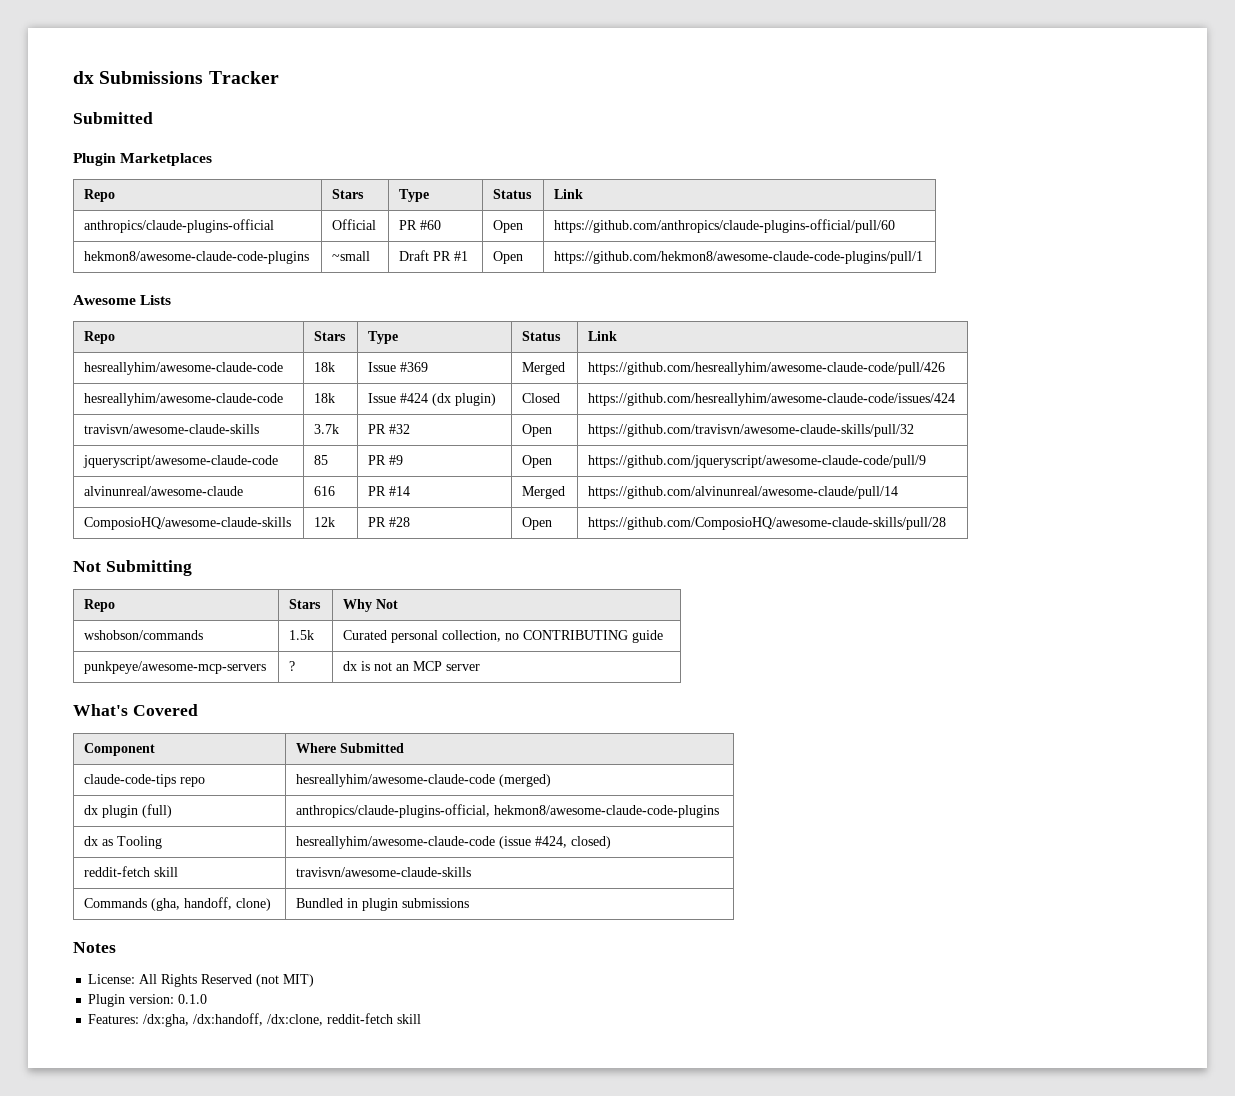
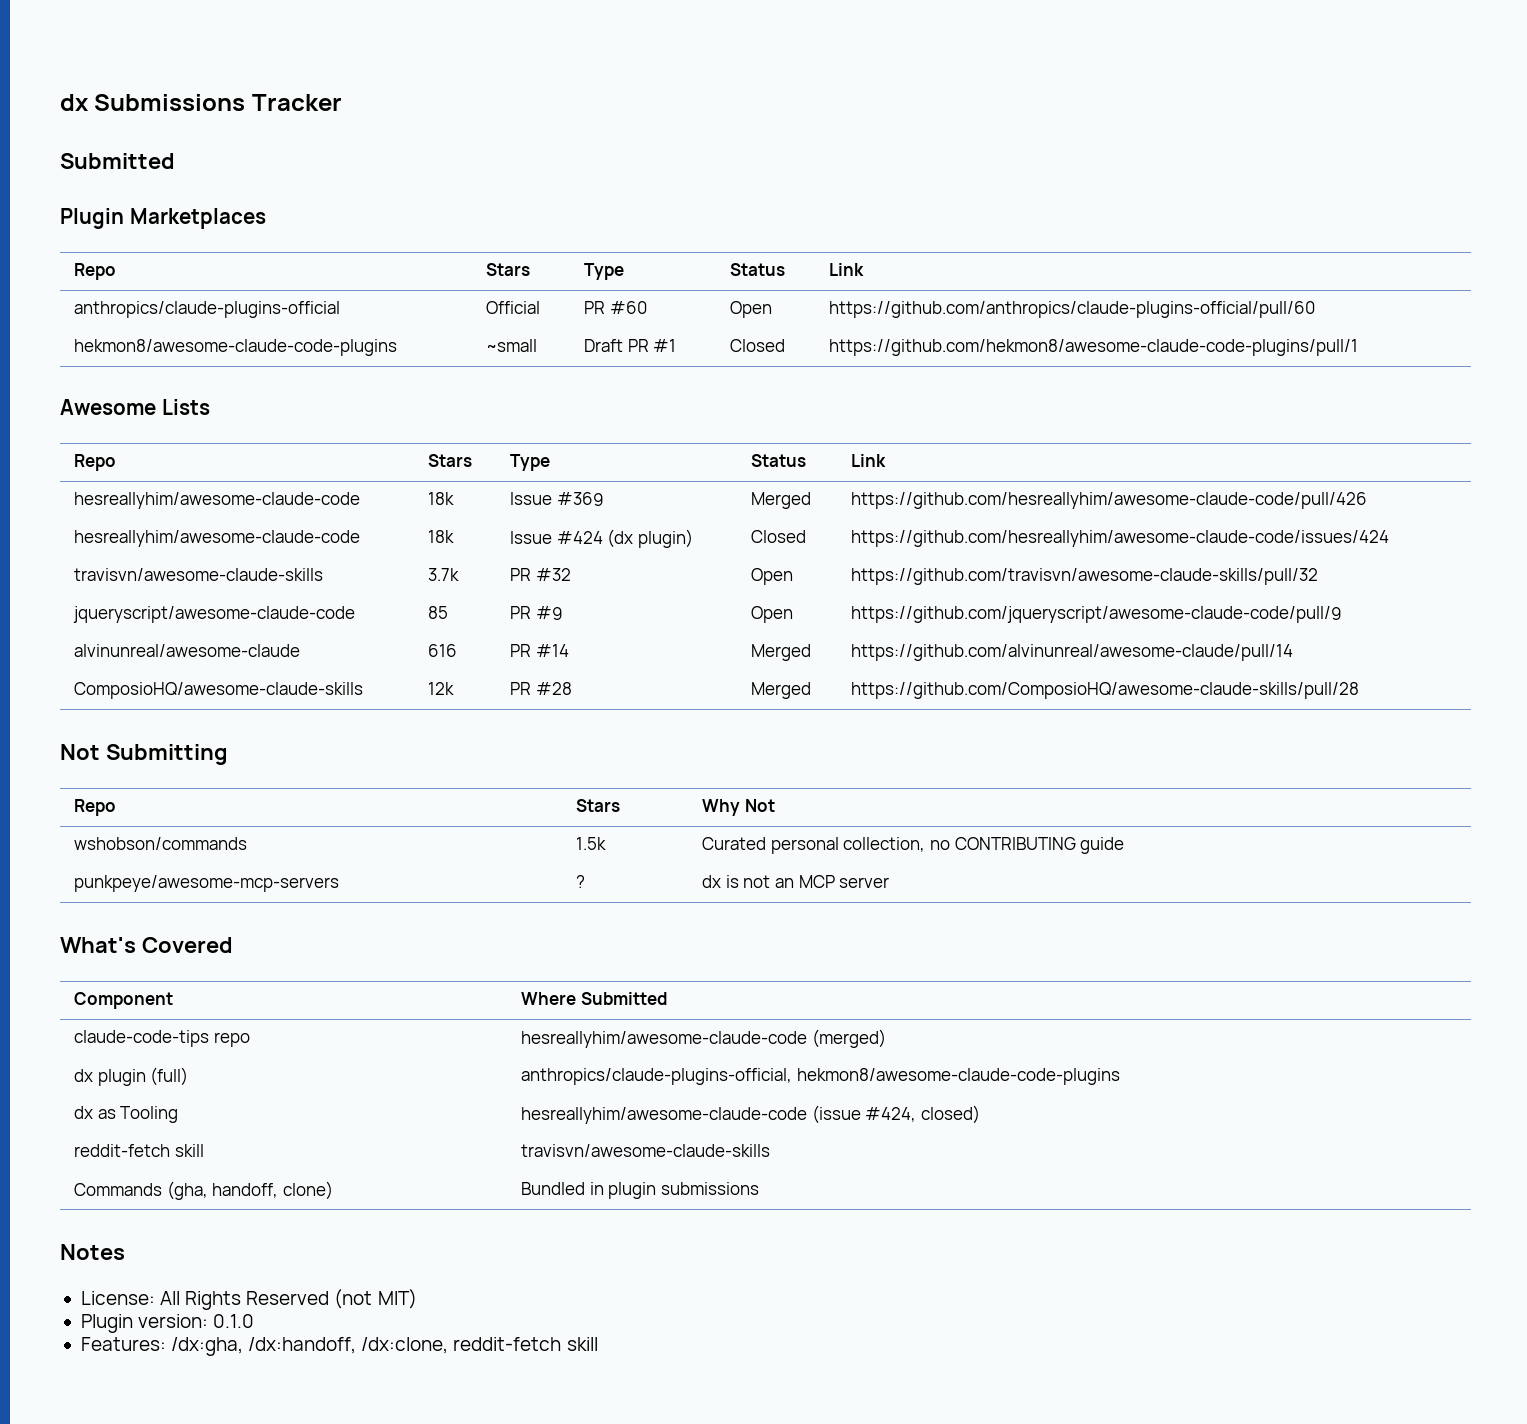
[493,251,524,264] Open -> [730,339,786,352] Closed
[522,517,553,530] Open -> [751,682,812,699] Merged

